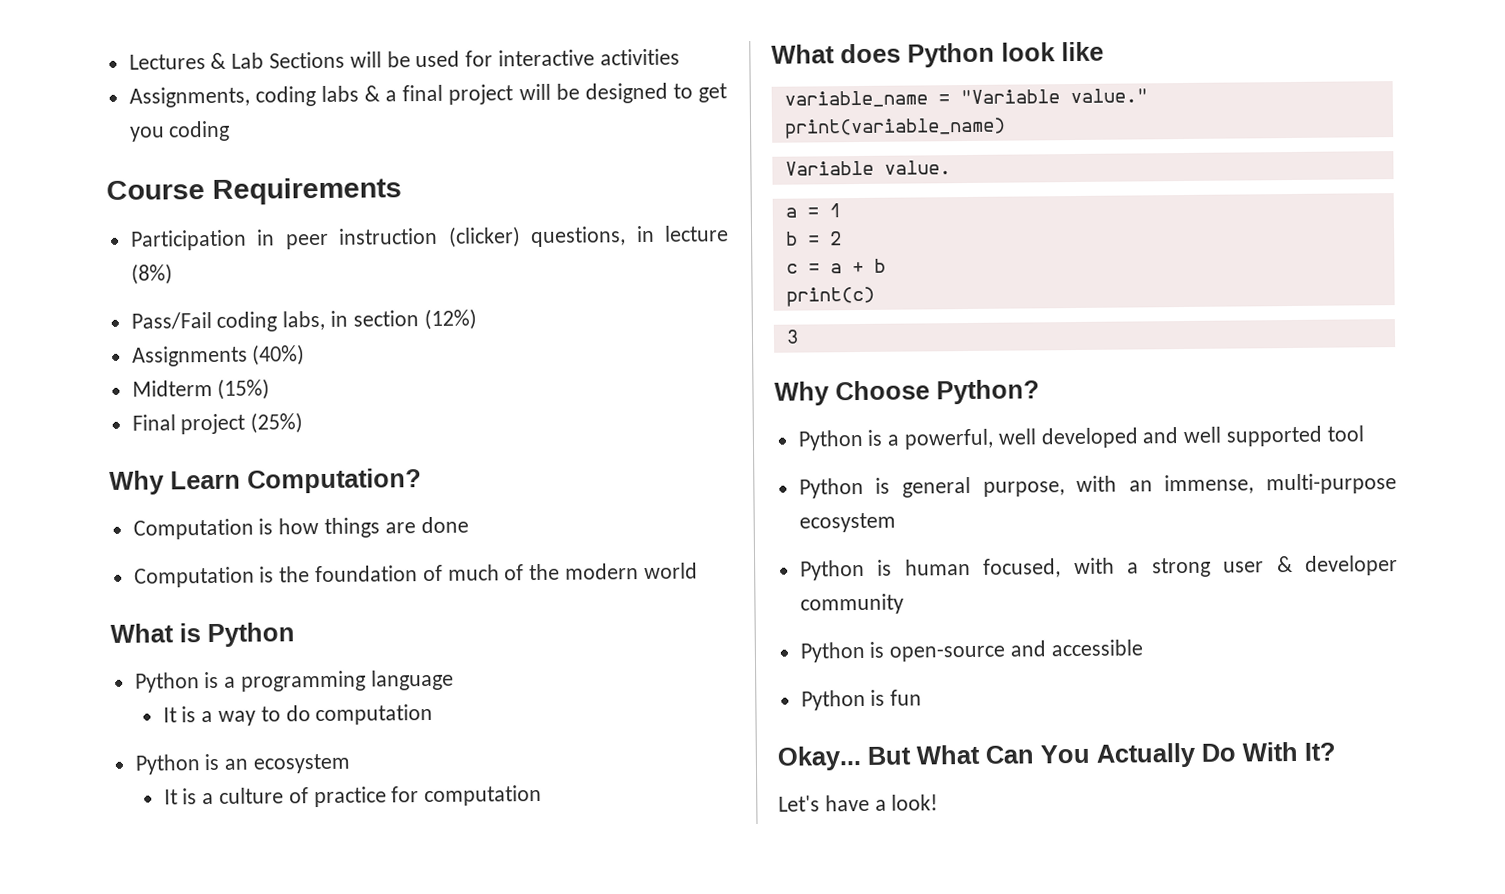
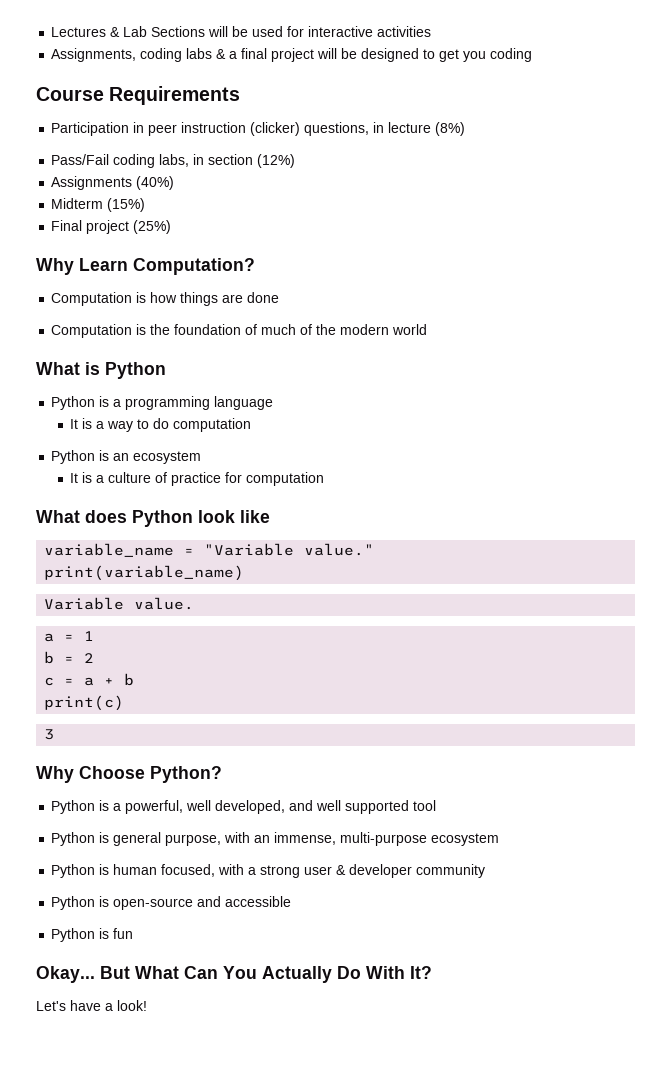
[1040,427,1139,449] developed -> [215,800,286,814] developed,

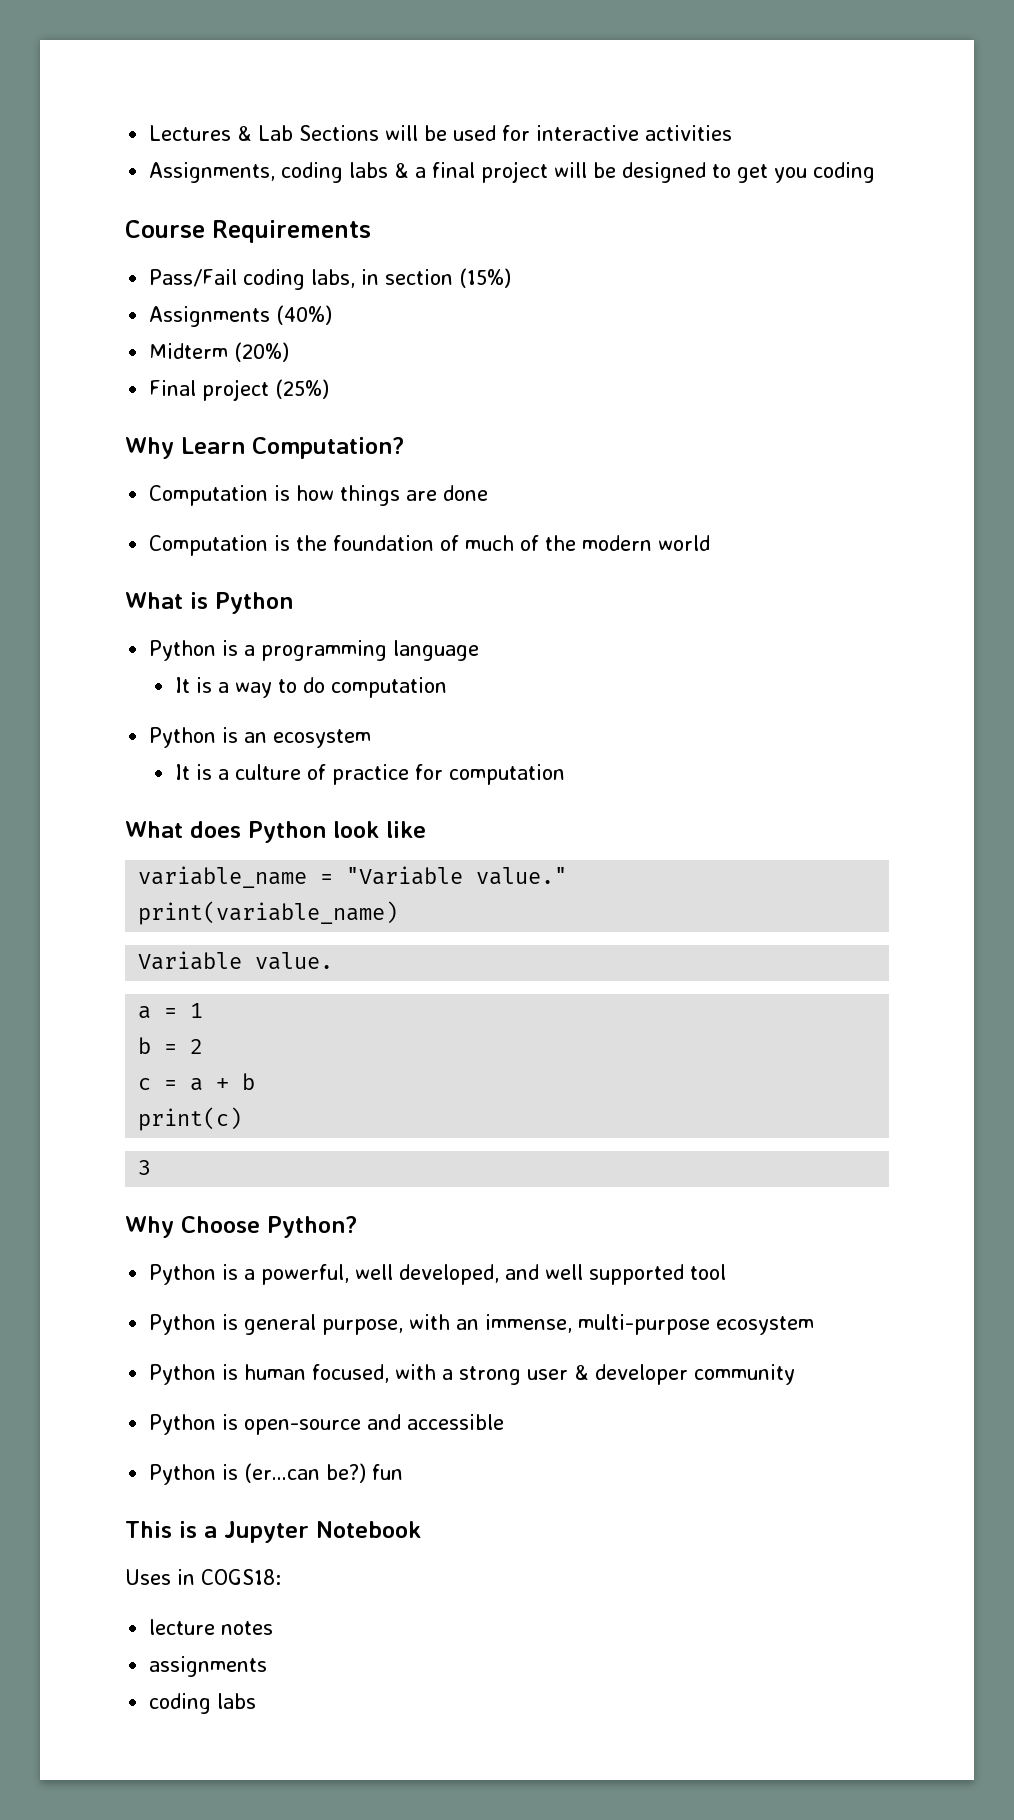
[51,122,466,136] // Participation in peer instruction (clicker) questions, in lecture (8%) -> (371, 231) none
[257,154,296,168] (12%) -> [459,268,512,288] (15%)
[107,198,146,212] (15%) -> [234,342,290,362] (20%)
(110, 933) none -> [244,1463,367,1483] (er...can be?)
[36,966,432,983] [36,1000,147,1011] Okay... But What Can You Actually Do With It? // Let's have a look! -> [125,1521,421,1543] [125,1569,281,1585] [149,1619,274,1635] [149,1656,268,1677] [149,1693,257,1714] This is a Jupyter Notebook // Uses in COGS18: // lecture notes // assignments // coding labs

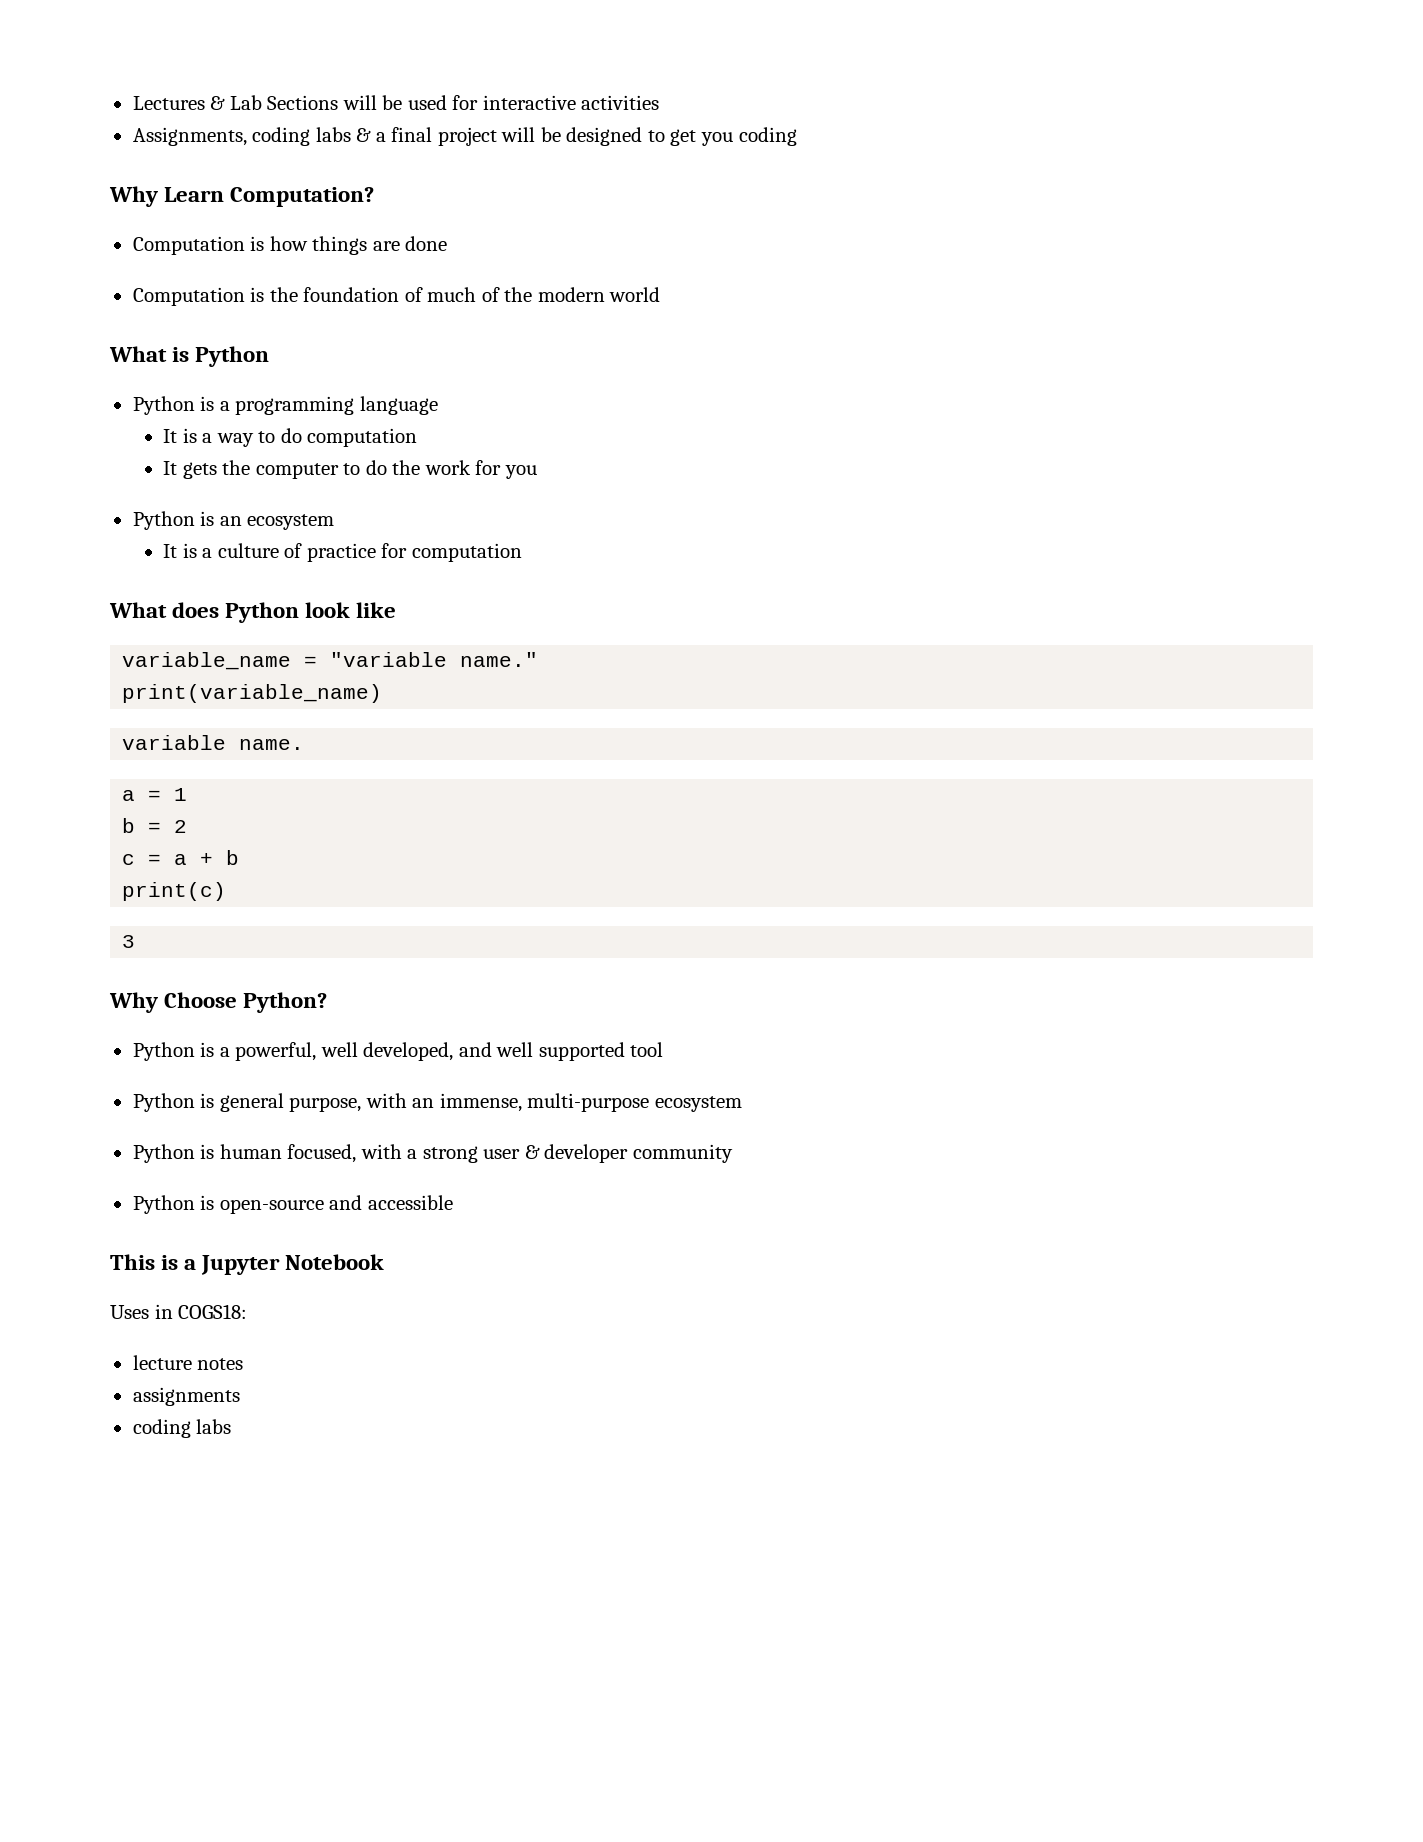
[125,220,371,243] [149,268,512,290] [149,305,333,327] [149,342,290,362] [149,379,330,401] // Course Requirements // Pass/Fail coding labs, in section (15%) // Assignments (40%) // Midterm (20%) // Final project (25%) -> (797, 136) none
(447, 687) none -> [163,460,537,479] // It gets the computer to do the work for you
[346,866,568,885] "Variable value." -> [330,652,539,667] "variable name."
[138,951,334,970] Variable value. -> [122,735,305,750] variable name.
[149,1463,404,1485] // Python is (er...can be?) fun -> (453, 1202) none

